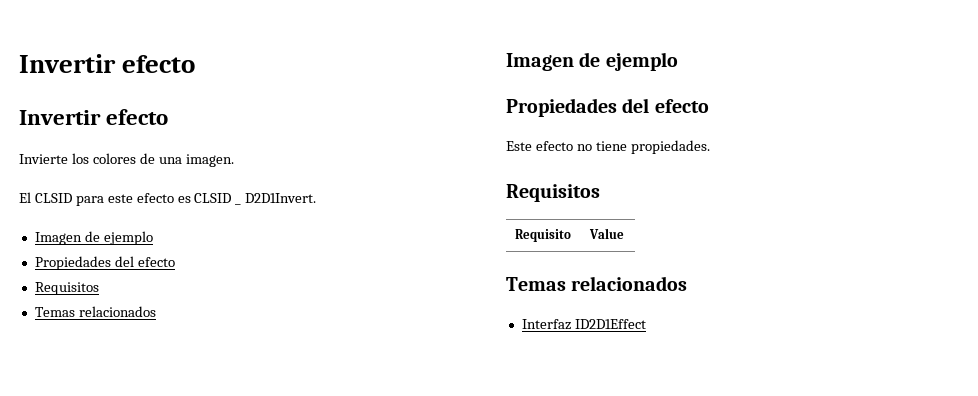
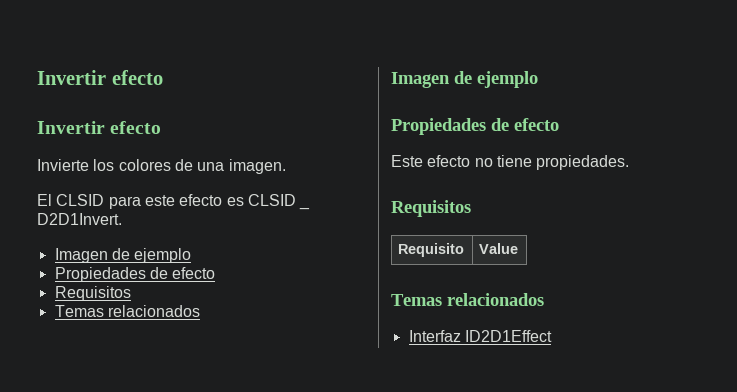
[114,256,134,267] del -> [149,267,168,279] de
[622,98,650,113] del -> [491,118,509,131] de

